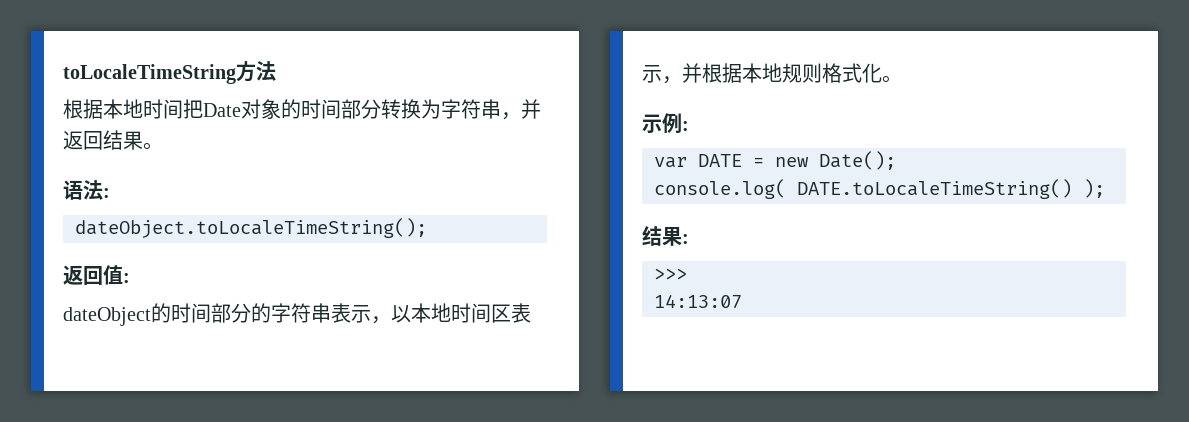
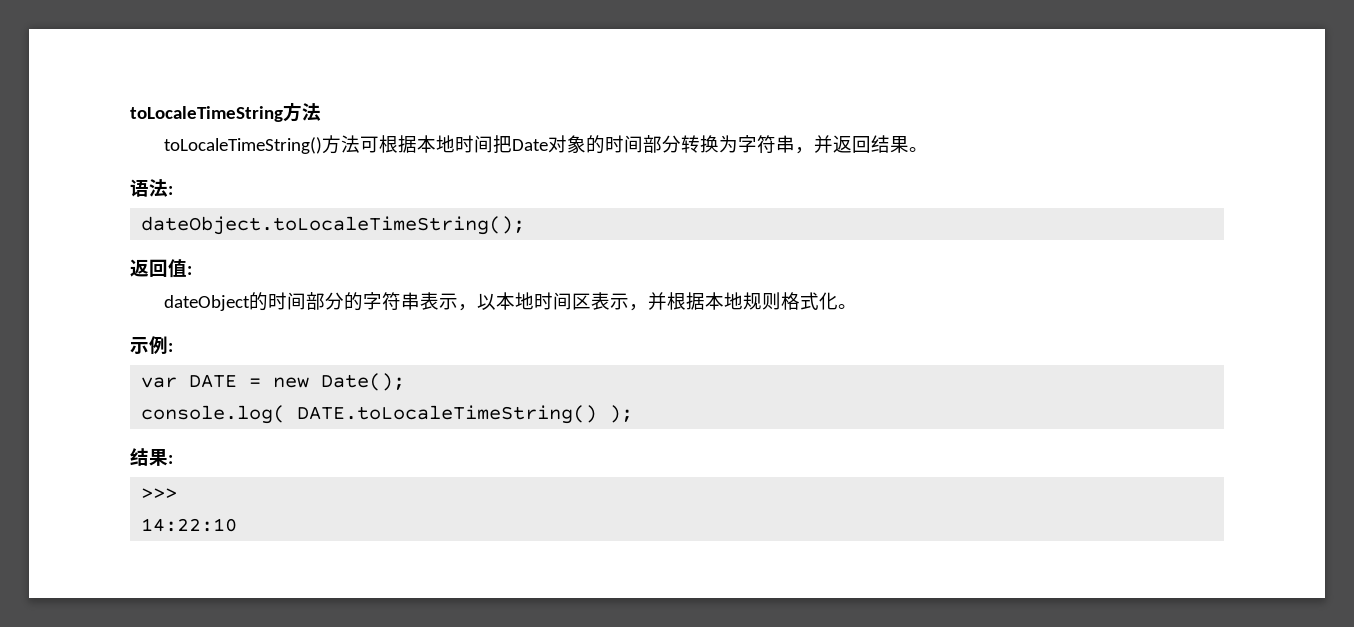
(276, 71) none -> [164,135,380,154] toLocaleTimeString()方法可
[654,294,742,308] 14:13:07 -> [141,518,238,532] 14:22:10

